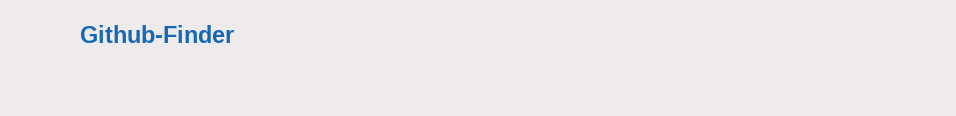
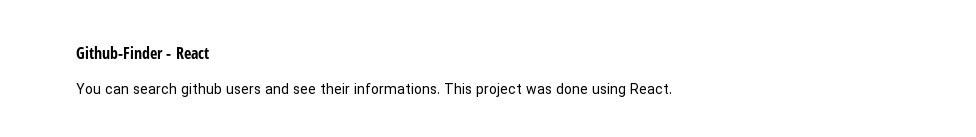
(234, 34) none -> [166,47,209,59] [76,83,672,97] - React // You can search github users and see their informations. This project was done using React.

